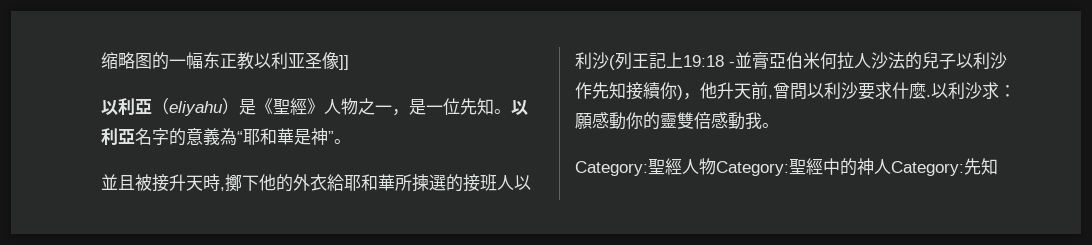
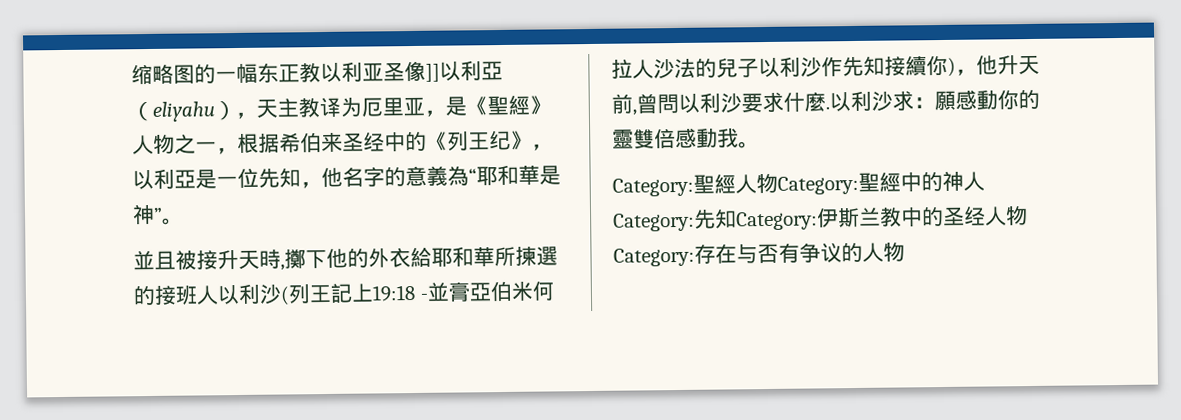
(349, 62) // -> (440, 72) none
(239, 106) none -> [235,96,446,120] ，天主教译为厄里亚，
(409, 112) none -> [237,130,553,154] [132,168,196,190] 根据希伯来圣经中的《列王纪》，以利亞
[494,99,528,115] [101,128,135,145] 。以利亞 -> [300,167,343,189] ，他
(998, 166) none -> [736,206,1028,231] [613,242,905,267] Category:伊斯兰教中的圣经人物Category:存在与否有争议的人物

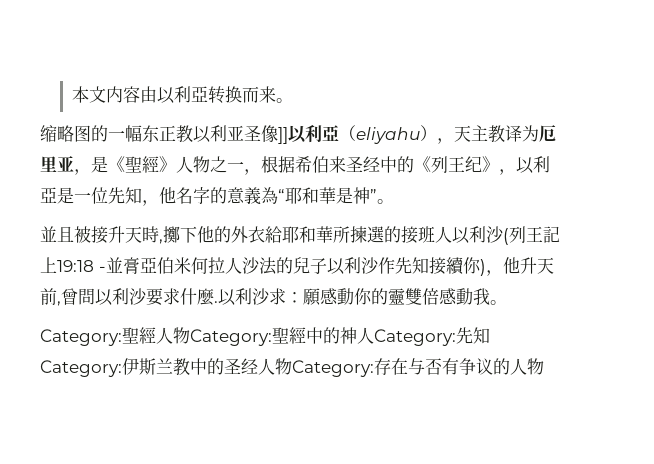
(131, 74) none -> [72,86,294,104] 本文内容由以利亞转换而来。 //

